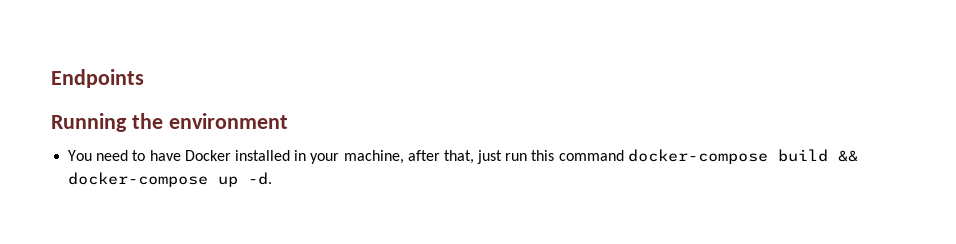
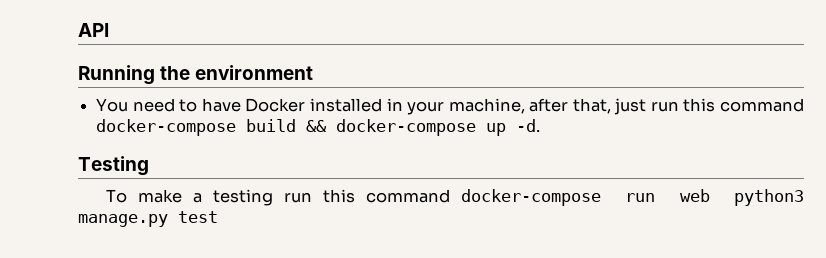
[51,69,144,88] Endpoints -> [78,23,109,37] API
(273, 178) none -> [78,156,149,176] [106,189,804,206] [78,211,218,227] // Testing // To make a testing run this command docker-compose run web python3 manage.py test

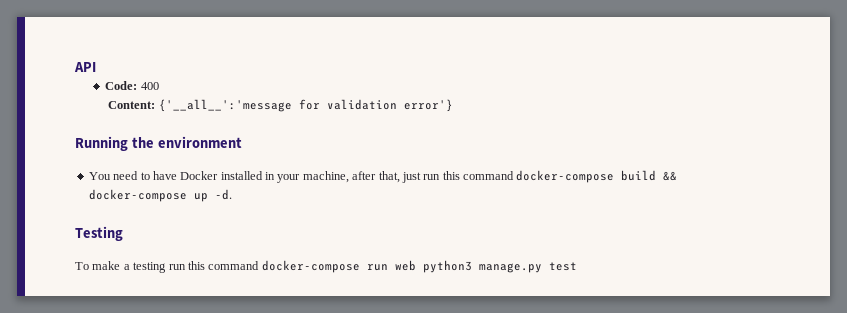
(109, 30) none -> [105,81,159,90] [108,99,453,112] // Code: 400 // Content: {'__all__':'message for validation error'}

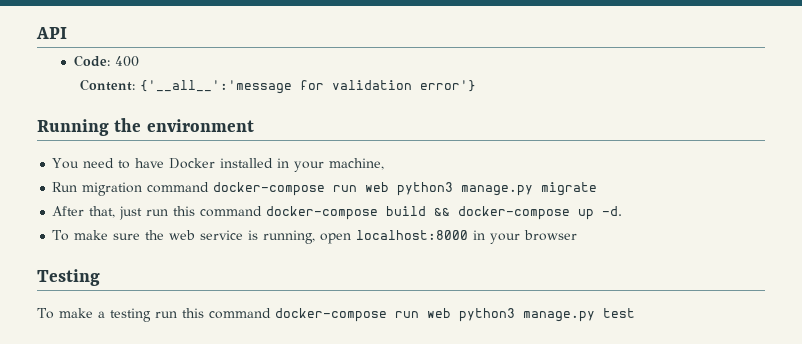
[352,171,377,180] after -> [52,182,598,196] [52,206,85,216] // Run migration command docker-compose run web python3 manage.py migrate // After
(232, 194) none -> [52,230,578,244] // To make sure the web service is running, open localhost:8000 in your browser

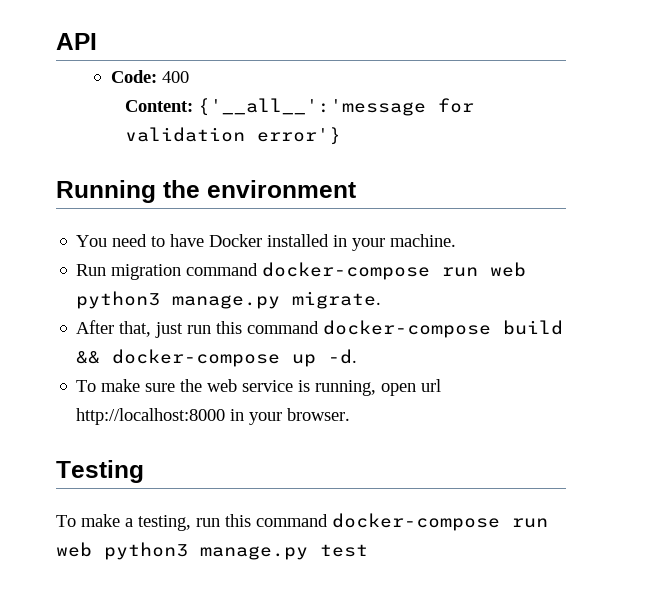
[329,158,385,170] machine, -> [390,234,457,247] machine.
[541,182,598,196] migrate -> [292,291,382,309] migrate.
[356,230,578,244] localhost:8000 in your browser -> [421,379,442,392] [76,408,351,425] url http://localhost:8000 in your browser.
[109,308,151,322] testing -> [138,515,191,531] testing,

